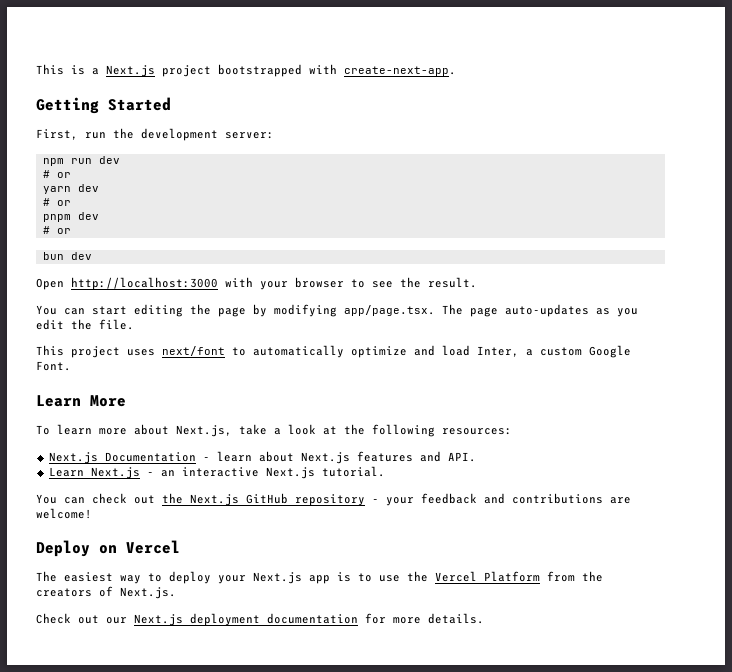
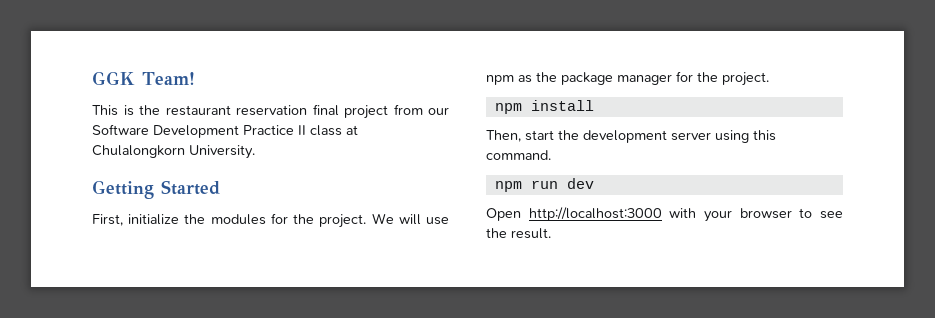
[36,64,456,77] [36,97,171,114] [36,128,274,141] [42,156,120,166] [42,170,71,178] [42,184,99,194] [42,198,71,206] [42,212,99,222] [42,226,71,234] [42,252,64,260] This is a Next.js project bootstrapped with create-next-app. // Getting Started // First, run the development server: // npm run dev // # or // yarn dev // # or // pnpm dev // # or // bun -> [92,71,195,85] [92,104,449,119] [92,124,358,138] [92,145,255,159] [92,180,220,199] [92,213,450,228] [486,71,769,86] [494,100,594,114] [486,130,776,143] [486,150,551,160] [494,180,558,192] GGK Team! // This is the restaurant reservation final project from our Software Development Practice II class at Chulalongkorn University. // Getting Started // First, initialize the modules for the project. We will use npm as the package manager for the project. // npm install // Then, start the development server using this command. // npm run
[36,304,638,317] [36,319,134,330] [36,345,631,358] [36,361,71,371] [36,395,126,407] [36,424,512,437] [48,451,476,464] [48,466,385,479] [36,493,631,506] [36,508,92,519] [36,540,180,557] [36,571,603,584] [36,586,176,599] [36,613,484,626] // You can start editing the page by modifying app/page.tsx. The page auto-updates as you edit the file. // This project uses next/font to automatically optimize and load Inter, a custom Google Font. // Learn More // To learn more about Next.js, take a look at the following resources: // Next.js Documentation - learn about Next.js features and API. // Learn Next.js - an interactive Next.js tutorial. // You can check out the Next.js GitHub repository - your feedback and contributions are welcome! // Deploy on Vercel // The easiest way to deploy your Next.js app is to use the Vercel Platform from the creators of Next.js. // Check out our Next.js deployment documentation for more details. -> (551, 233) none

